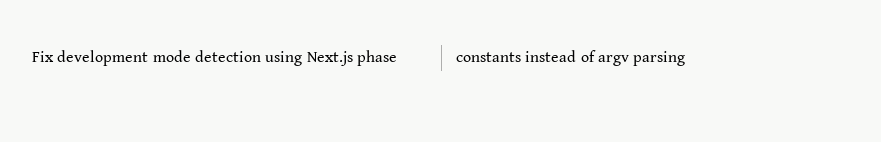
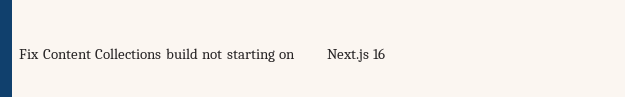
[57,50,686,66] development mode detection using Next.js phase constants instead of argv parsing -> [42,48,385,62] Content Collections build not starting on Next.js 16

